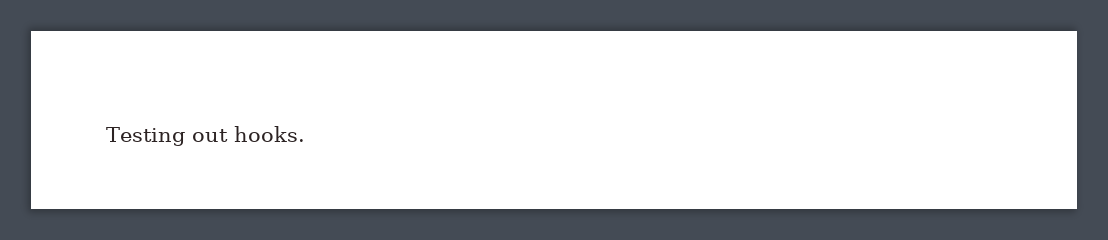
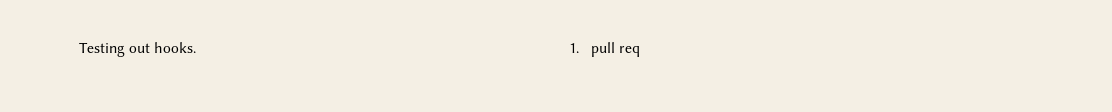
(305, 134) none -> [569,42,641,57] // 1. pull req

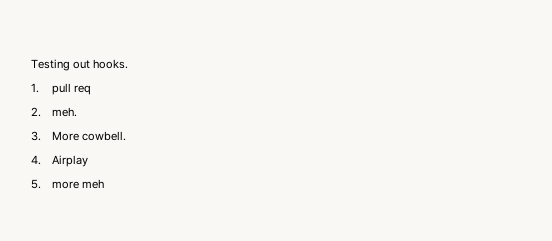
(641, 51) none -> [31,107,77,117] [31,131,126,141] [31,155,88,167] [31,179,104,189] // 2. meh. // 3. More cowbell. // 4. Airplay // 5. more meh

